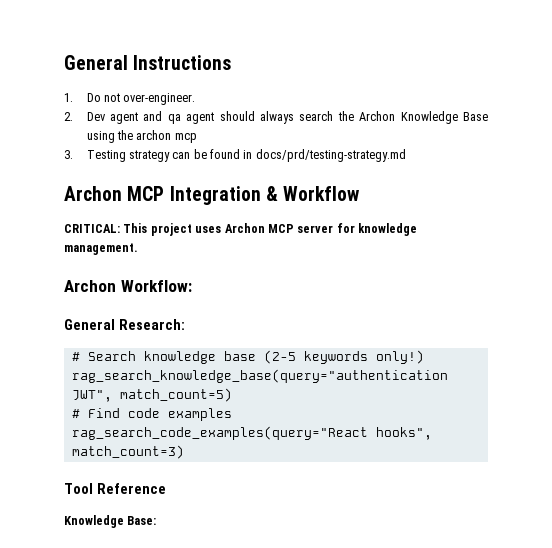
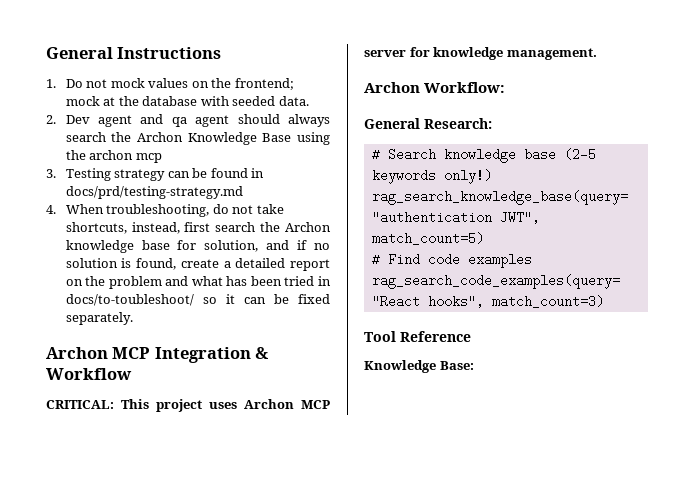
[123,93,196,105] over-engineer. -> [110,78,294,90] [65,96,309,106] mock values on the frontend; mock at the database with seeded data.
(406, 155) none -> [46,204,284,217] [65,222,331,234] [65,240,330,253] [65,258,330,271] [65,276,331,289] [65,294,330,306] [65,312,133,325] // 4. When troubleshooting, do not take shortcuts, instead, first search the Archon knowledge base for solution, and if no solution is found, create a detailed report on the problem and what has been tried in docs/to-toubleshoot/ so it can be fixed separately.

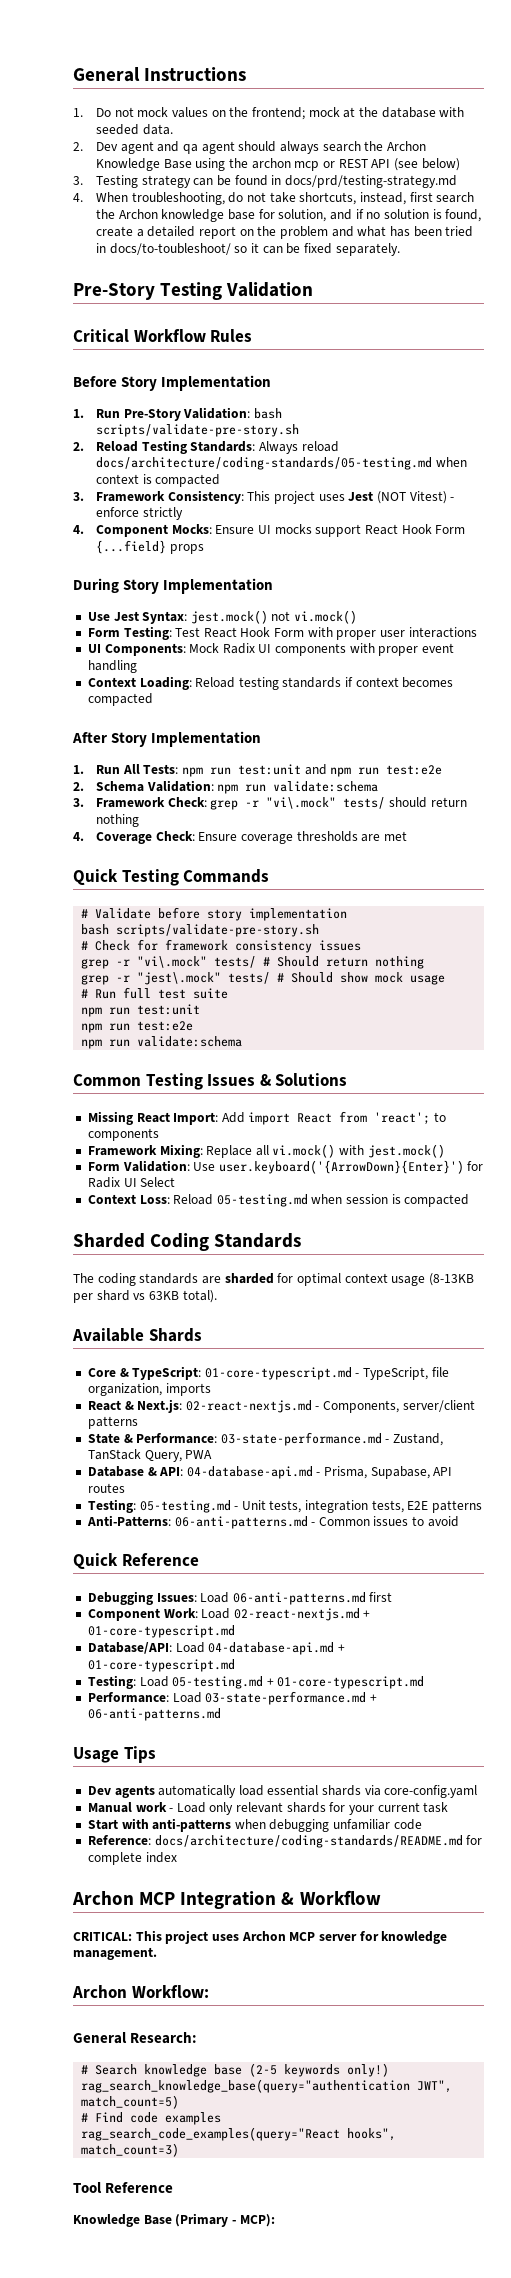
(162, 158) none -> [323,158,460,171] or REST API (see below)
(133, 318) none -> [73,282,314,300] [73,329,253,343] [73,375,272,391] [73,407,283,421] [96,424,300,437] [73,440,339,454] [96,457,467,470] [96,474,221,487] [73,490,455,504] [96,507,183,520] [73,524,466,537] [96,540,204,554] [73,578,274,594] [87,610,358,624] [87,626,477,640] [87,643,455,656] [87,660,137,673] [87,676,454,690] [87,693,153,706] [72,731,262,747] [73,764,443,777] [73,780,379,794] [73,797,467,810] [96,814,140,827] [73,831,408,844] [73,869,270,886] [81,907,348,921] [81,924,320,937] [81,939,362,953] [81,956,425,969] [81,972,446,985] [81,987,229,999] [81,1004,201,1017] [81,1021,194,1033] [81,1036,243,1049] [73,1073,348,1090] [87,1111,447,1125] [87,1128,159,1141] [87,1144,445,1158] [87,1160,484,1174] [87,1177,176,1188] [87,1194,470,1207] [73,1233,302,1251] [73,1273,474,1286] [73,1290,217,1303] [72,1328,202,1342] [87,1366,449,1380] [87,1383,211,1396] [87,1399,475,1413] [87,1416,138,1429] [87,1432,444,1446] [87,1449,213,1462] [87,1466,453,1479] [87,1483,125,1493] [87,1499,483,1513] [86,1515,459,1529] [73,1553,199,1570] [87,1591,393,1605] [87,1608,371,1621] [87,1625,235,1638] [87,1642,345,1655] [87,1659,235,1672] [87,1675,425,1689] [87,1691,377,1705] [87,1708,221,1721] [73,1746,156,1763] [87,1785,478,1798] [87,1802,449,1815] [87,1818,422,1832] [87,1835,483,1848] [87,1852,177,1865] // Pre-Story Testing Validation // Critical Workflow Rules // Before Story Implementation // 1. Run Pre-Story Validation: bash scripts/validate-pre-story.sh // 2. Reload Testing Standards: Always reload docs/architecture/coding-standards/05-testing.md when context is compacted // 3. Framework Consistency: This project uses Jest (NOT Vitest) - enforce strictly // 4. Component Mocks: Ensure UI mocks support React Hook Form {...field} props // During Story Implementation // Use Jest Syntax: jest.mock() not vi.mock() // Form Testing: Test React Hook Form with proper user interactions // UI Components: Mock Radix UI components with proper event handling // Context Loading: Reload testing standards if context becomes compacted // After Story Implementation // 1. Run All Tests: npm run test:unit and npm run test:e2e // 2. Schema Validation: npm run validate:schema // 3. Framework Check: grep -r "vi\.mock" tests/ should return nothing // 4. Coverage Check: Ensure coverage thresholds are met // Quick Testing Commands // # Validate before story implementation // bash scripts/validate-pre-story.sh // # Check for framework consistency issues // grep -r "vi\.mock" tests/ # Should return nothing // grep -r "jest\.mock" tests/ # Should show mock usage // # Run full test suite // npm run test:unit // npm run test:e2e // npm run validate:schema // Common Testing Issues & Solutions // Missing React Import: Add import React from 'react'; to components // Framework Mixing: Replace all vi.mock() with jest.mock() // Form Validation: Use user.keyboard('{ArrowDown}{Enter}') for Radix UI Select // Context Loss: Reload 05-testing.md when session is compacted // Sharded Coding Standards // The coding standards are sharded for optimal context usage (8-13KB per shard vs 63KB total). // Available Shards // Core & TypeScript: 01-core-typescript.md - TypeScript, file organization, imports // React & Next.js: 02-react-nextjs.md - Components, server/client patterns // State & Performance: 03-state-performance.md - Zustand, TanStack Query, PWA // Database & API: 04-database-api.md - Prisma, Supabase, API routes // Testing: 05-testing.md - Unit tests, integration tests, E2E patterns // Anti-Patterns: 06-anti-patterns.md - Common issues to avoid // Quick Reference // Debugging Issues: Load 06-anti-patterns.md first // Component Work: Load 02-react-nextjs.md + 01-core-typescript.md // Database/API: Load 04-database-api.md + 01-core-typescript.md // Testing: Load 05-testing.md + 01-core-typescript.md // Performance: Load 03-state-performance.md + 06-anti-patterns.md // Usage Tips // Dev agents automatically load essential shards via core-config.yaml // Manual work - Load only relevant shards for your current task // Start with anti-patterns when debugging unfamiliar code // Reference: docs/architecture/coding-standards/README.md for complete index
[439,361,474,370] Base: -> [143,2213,275,2227] Base (Primary - MCP):

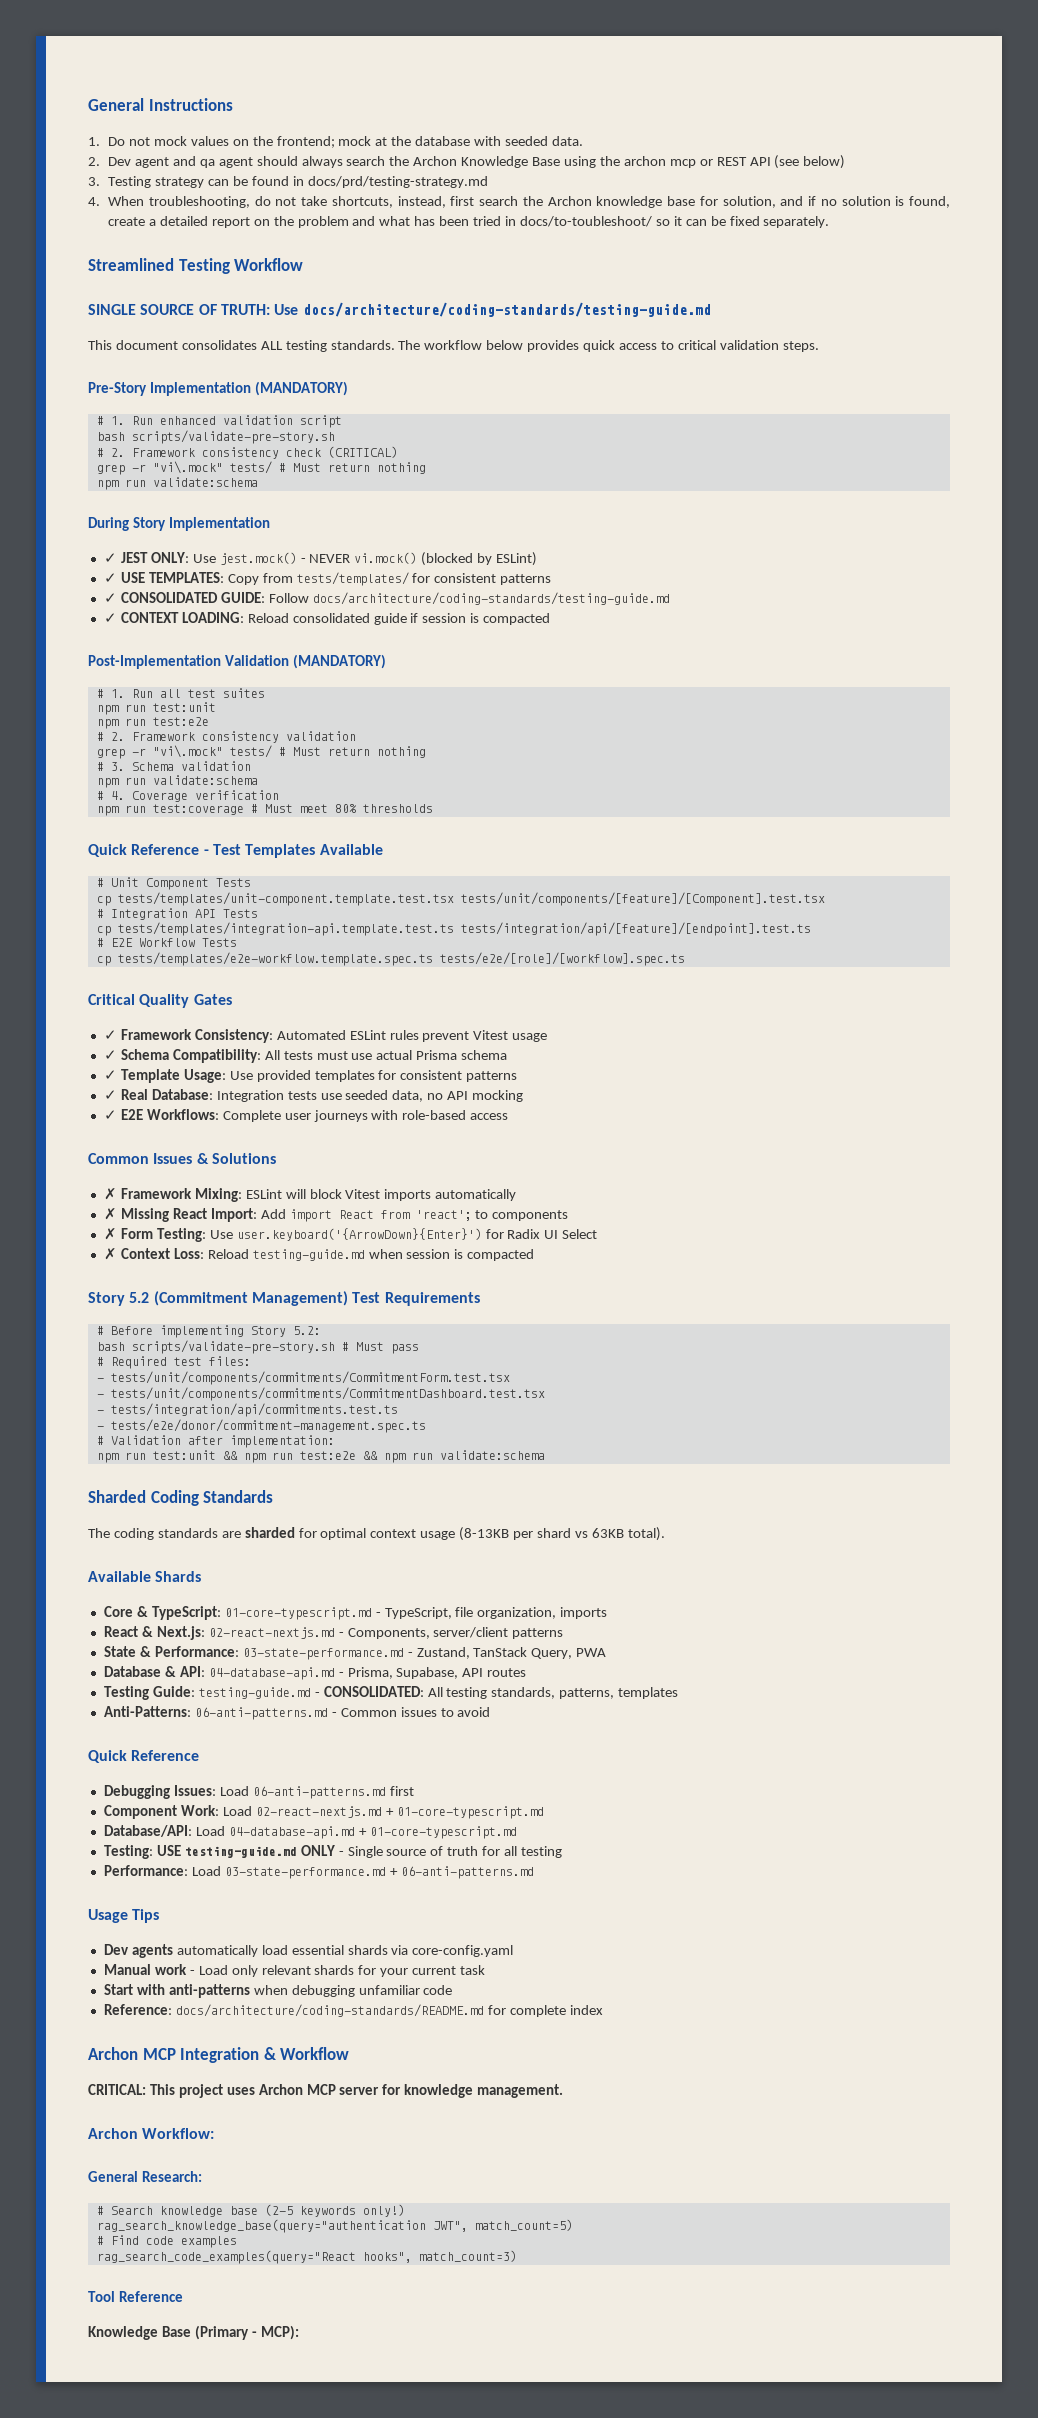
[73,282,314,300] [73,329,253,343] [73,375,272,391] [73,407,283,421] [96,424,300,437] [73,440,339,454] [96,457,467,470] [96,474,221,487] [73,490,455,504] [96,507,183,520] [73,524,466,537] [96,540,204,554] [73,578,274,594] [87,610,358,624] [87,626,477,640] [87,643,455,656] [87,660,137,673] [87,676,454,690] [87,693,153,706] [72,731,262,747] [73,764,443,777] [73,780,379,794] [73,797,467,810] [96,814,140,827] [73,831,408,844] [73,869,270,886] [81,907,348,921] [81,924,320,937] [81,939,362,953] [81,956,425,969] [81,972,446,985] [81,987,229,999] Pre-Story Testing Validation // Critical Workflow Rules // Before Story Implementation // 1. Run Pre-Story Validation: bash scripts/validate-pre-story.sh // 2. Reload Testing Standards: Always reload docs/architecture/coding-standards/05-testing.md when context is compacted // 3. Framework Consistency: This project uses Jest (NOT Vitest) - enforce strictly // 4. Component Mocks: Ensure UI mocks support React Hook Form {...field} props // During Story Implementation // Use Jest Syntax: jest.mock() not vi.mock() // Form Testing: Test React Hook Form with proper user interactions // UI Components: Mock Radix UI components with proper event handling // Context Loading: Reload testing standards if context becomes compacted // After Story Implementation // 1. Run All Tests: npm run test:unit and npm run test:e2e // 2. Schema Validation: npm run validate:schema // 3. Framework Check: grep -r "vi\.mock" tests/ should return nothing // 4. Coverage Check: Ensure coverage thresholds are met // Quick Testing Commands // # Validate before story implementation // bash scripts/validate-pre-story.sh // # Check for framework consistency issues // grep -r "vi\.mock" tests/ # Should return nothing // grep -r "jest\.mock" tests/ # Should show mock usage // # Run full test suite -> [88,258,304,274] [88,302,711,317] [88,340,819,352] [88,381,349,396] [96,415,342,428] [96,430,335,444] [96,446,398,459] [96,461,426,475] [96,477,258,490] [88,517,271,531] [103,552,538,566] [103,572,552,586] [103,592,670,605] [103,612,551,625] [88,654,387,669] [96,688,265,698] Streamlined Testing Workflow // SINGLE SOURCE OF TRUTH: Use docs/architecture/coding-standards/testing-guide.md // This document consolidates ALL testing standards. The workflow below provides quick access to critical validation steps. // Pre-Story Implementation (MANDATORY) // # 1. Run enhanced validation script // bash scripts/validate-pre-story.sh // # 2. Framework consistency check (CRITICAL) // grep -r "vi\.mock" tests/ # Must return nothing // npm run validate:schema // During Story Implementation // ✓ JEST ONLY: Use jest.mock() - NEVER vi.mock() (blocked by ESLint) // ✓ USE TEMPLATES: Copy from tests/templates/ for consistent patterns // ✓ CONSOLIDATED GUIDE: Follow docs/architecture/coding-standards/testing-guide.md // ✓ CONTEXT LOADING: Reload consolidated guide if session is compacted // Post-Implementation Validation (MANDATORY) // # 1. Run all test suites
[81,1036,243,1049] [73,1073,203,1090] npm run validate:schema // Common Testing -> [96,731,356,743] [96,745,426,759] [96,761,251,771] [96,775,258,788] [96,790,279,802] [96,804,433,816] [88,844,383,858] [96,877,251,890] [96,892,825,906] [96,908,258,920] [96,922,811,936] [96,938,237,947] [96,952,685,966] [88,994,232,1008] [103,1029,548,1043] [103,1049,508,1063] [103,1069,518,1083] [103,1089,524,1102] [103,1109,509,1122] [88,1153,149,1164] # 2. Framework consistency validation // grep -r "vi\.mock" tests/ # Must return nothing // # 3. Schema validation // npm run validate:schema // # 4. Coverage verification // npm run test:coverage # Must meet 80% thresholds // Quick Reference - Test Templates Available // # Unit Component Tests // cp tests/templates/unit-component.template.test.tsx tests/unit/components/[feature]/[Component].test.tsx // # Integration API Tests // cp tests/templates/integration-api.template.test.ts tests/integration/api/[feature]/[endpoint].test.ts // # E2E Workflow Tests // cp tests/templates/e2e-workflow.template.spec.ts tests/e2e/[role]/[workflow].spec.ts // Critical Quality Gates // ✓ Framework Consistency: Automated ESLint rules prevent Vitest usage // ✓ Schema Compatibility: All tests must use actual Prisma schema // ✓ Template Usage: Use provided templates for consistent patterns // ✓ Real Database: Integration tests use seeded data, no API mocking // ✓ E2E Workflows: Complete user journeys with role-based access // Common
(348, 1079) none -> [103,1188,517,1202] [103,1208,117,1220] ✗ Framework Mixing: ESLint will block Vitest imports automatically // ✗
[87,1144,445,1158] [87,1160,190,1172] Framework Mixing: Replace all vi.mock() with jest.mock() // Form Validation: -> [103,1228,206,1242] ✗ Form Testing:
(176, 1182) none -> [103,1248,117,1260] ✗
[216,1194,308,1207] 05-testing.md -> [252,1249,365,1261] testing-guide.md
(470, 1200) none -> [88,1291,480,1306] [96,1325,321,1338] [96,1340,419,1354] [96,1356,251,1369] [96,1371,510,1385] [96,1387,545,1401] [96,1403,398,1417] [96,1419,426,1433] [96,1435,335,1448] [96,1450,545,1463] // Story 5.2 (Commitment Management) Test Requirements // # Before implementing Story 5.2: // bash scripts/validate-pre-story.sh # Must pass // # Required test files: // - tests/unit/components/commitments/CommitmentForm.test.tsx // - tests/unit/components/commitments/CommitmentDashboard.test.tsx // - tests/integration/api/commitments.test.ts // - tests/e2e/donor/commitment-management.spec.ts // # Validation after implementation: // npm run test:unit && npm run test:e2e && npm run validate:schema
[87,1499,483,1513] Testing: 05-testing.md - Unit tests, integration tests, E2E patterns -> [103,1686,679,1700] Testing Guide: testing-guide.md - CONSOLIDATED: All testing standards, patterns, templates
[139,1676,425,1689] Load 05-testing.md + 01-core-typescript.md -> [156,1845,563,1858] USE testing-guide.md ONLY - Single source of truth for all testing

